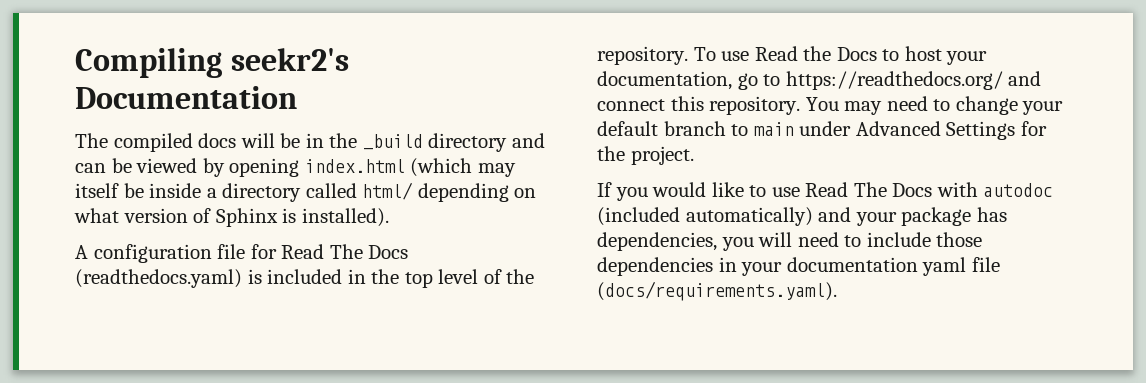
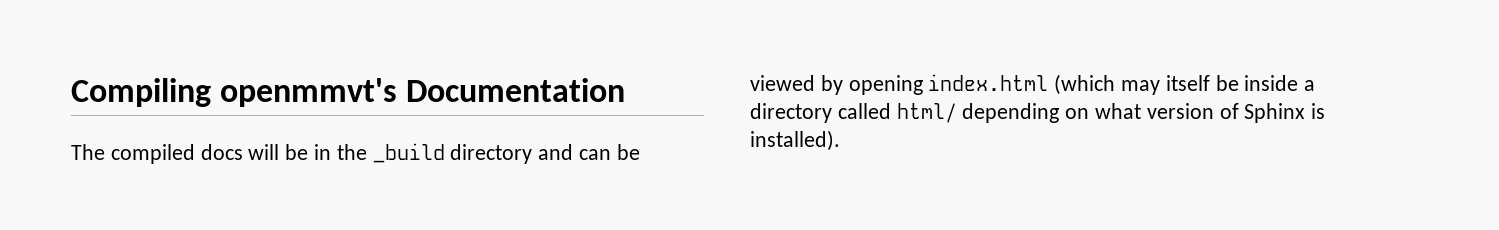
[230,48,349,71] seekr2's -> [220,78,398,107] openmmvt's
[75,244,409,263] [75,269,535,288] [597,46,988,65] [597,71,1042,90] [597,96,1064,115] [597,121,1047,140] [597,146,694,165] [597,182,1054,201] [597,207,1007,226] [597,232,983,251] [597,257,1000,276] [597,281,837,301] // A configuration file for Read The Docs (readthedocs.yaml) is included in the top level of the repository. To use Read the Docs to host your documentation, go to https://readthedocs.org/ and connect this repository. You may need to change your default branch to main under Advanced Settings for the project. // If you would like to use Read The Docs with autodoc (included automatically) and your package has dependencies, you will need to include those dependencies in your documentation yaml file (docs/requirements.yaml). -> (840, 140) none

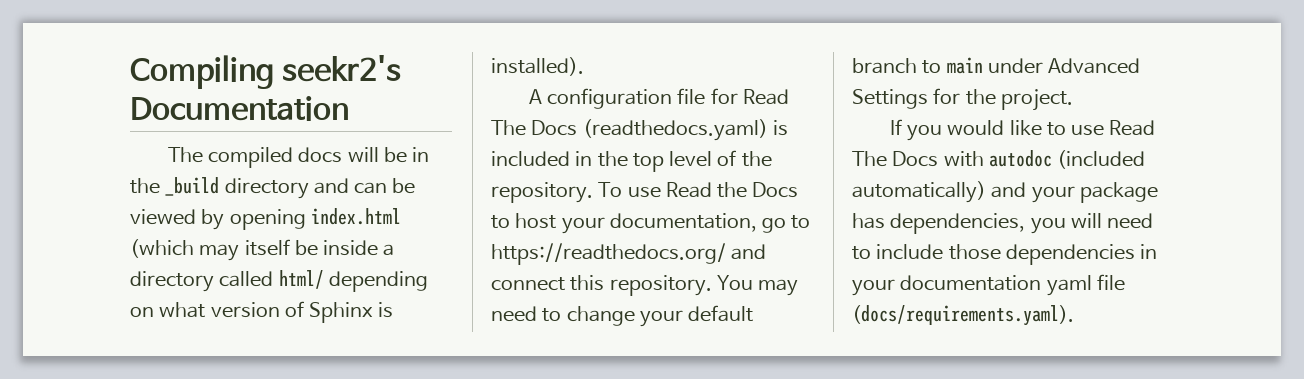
[220,78,398,107] openmmvt's -> [282,55,402,82] seekr2's
(840, 140) none -> [528,88,789,109] [491,119,788,141] [491,150,772,172] [491,182,799,203] [491,213,811,234] [491,243,767,265] [491,275,799,296] [491,305,754,327] [852,57,1141,74] [852,88,1073,111] [889,119,1156,141] [852,150,1146,169] [852,181,1158,203] [852,213,1154,234] [852,244,1158,265] [852,274,1125,296] [852,305,1074,326] // A configuration file for Read The Docs (readthedocs.yaml) is included in the top level of the repository. To use Read the Docs to host your documentation, go to https://readthedocs.org/ and connect this repository. You may need to change your default branch to main under Advanced Settings for the project. // If you would like to use Read The Docs with autodoc (included automatically) and your package has dependencies, you will need to include those dependencies in your documentation yaml file (docs/requirements.yaml).

